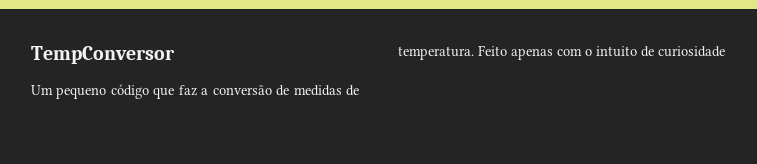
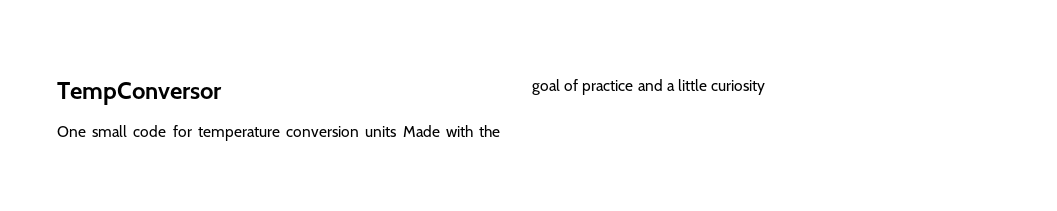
[31,84,360,99] [398,45,725,60] Um pequeno código que faz a conversão de medidas de temperatura. Feito apenas com o intuito de curiosidade -> [57,125,500,141] [532,79,766,95] One small code for temperature conversion units Made with the goal of practice and a little curiosity

